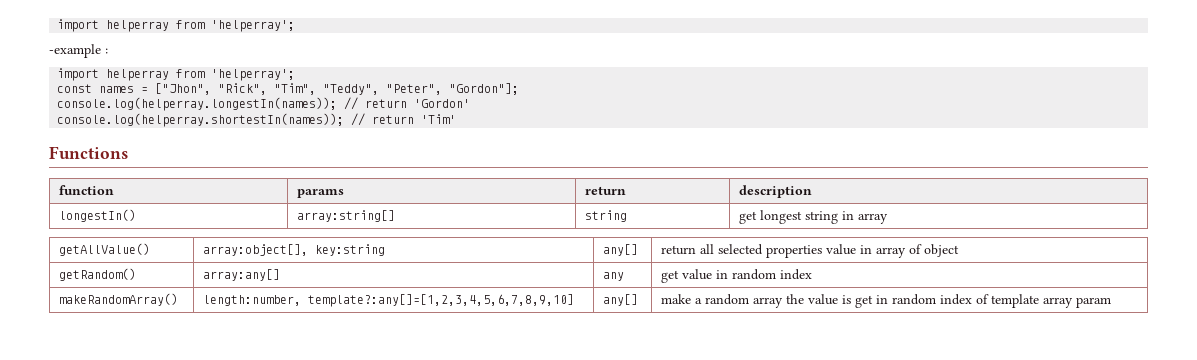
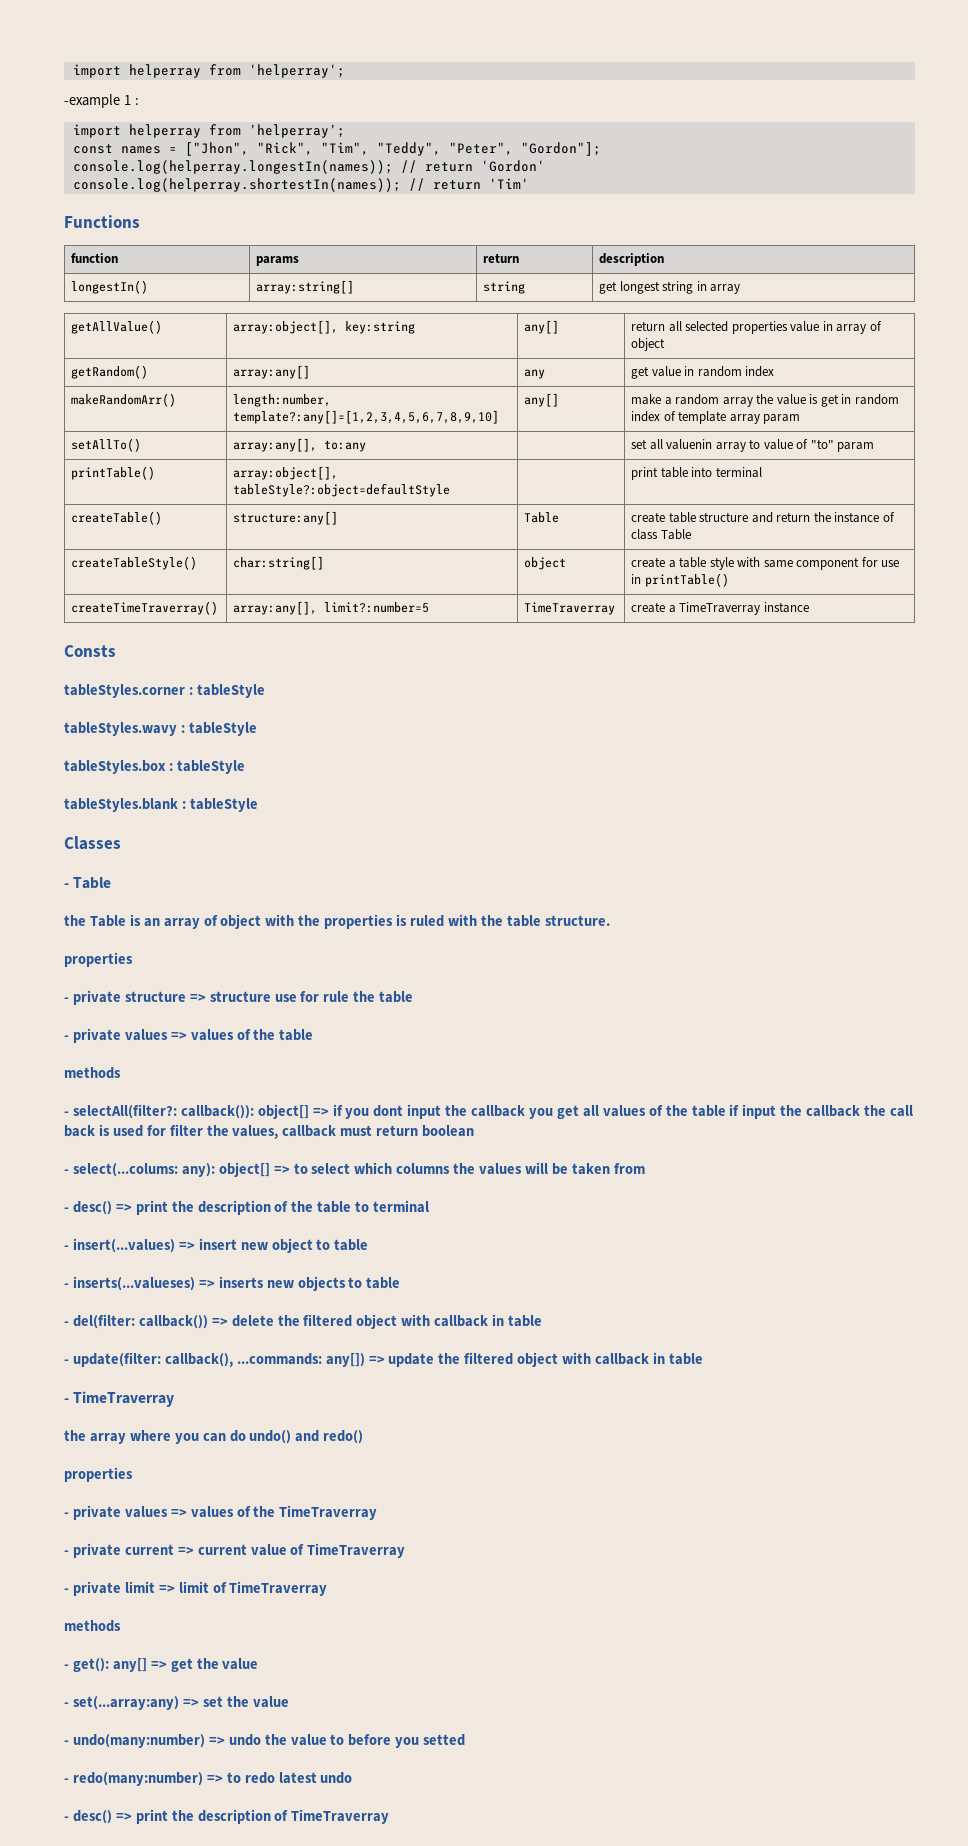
(101, 51) none -> [123,95,131,105] 1
[59,293,179,306] makeRandomArray() -> [71,393,177,407] makeRandomArr()
(1112, 302) none -> [71,438,142,452] [233,438,367,452] [631,439,875,452] [71,466,156,480] [233,466,339,480] [233,483,451,497] [631,467,762,480] [71,511,163,525] [233,511,339,525] [524,512,560,523] [631,512,895,523] [631,529,691,540] [71,556,198,570] [233,556,325,570] [524,557,567,570] [631,557,900,570] [631,573,729,587] [71,601,219,615] [233,601,430,615] [524,602,616,615] [631,602,809,615] [64,645,116,657] [64,684,265,698] [64,722,257,736] [64,760,245,774] [64,798,258,812] [64,836,121,850] [64,877,112,889] [64,914,610,929] [64,952,133,967] [64,990,414,1005] [64,1028,314,1043] [64,1067,121,1079] [64,1104,914,1119] [64,1124,475,1139] [64,1162,645,1177] [64,1200,430,1215] [64,1238,369,1253] [64,1276,401,1291] [64,1314,543,1329] [64,1352,703,1367] [64,1391,175,1407] [64,1430,364,1444] [64,1467,133,1482] [64,1505,378,1520] [64,1543,406,1558] [64,1581,328,1596] [64,1620,121,1632] [64,1658,259,1672] [64,1696,289,1710] [64,1734,466,1748] [64,1772,353,1786] [64,1809,390,1824] // setAllTo() | array:any[], to:any | | set all valuenin array to value of "to" param // printTable() | array:object[], tableStyle?:object=defaultStyle | | print table into terminal // createTable() | structure:any[] | Table | create table structure and return the instance of class Table // createTableStyle() | char:string[] | object | create a table style with same component for use in printTable() // createTimeTraverray() | array:any[], limit?:number=5 | TimeTraverray | create a TimeTraverray instance // Consts // tableStyles.corner : tableStyle // tableStyles.wavy : tableStyle // tableStyles.box : tableStyle // tableStyles.blank : tableStyle // Classes // - Table // the Table is an array of object with the properties is ruled with the table structure. // properties // - private structure => structure use for rule the table // - private values => values of the table // methods // - selectAll(filter?: callback()): object[] => if you dont input the callback you get all values of the table if input the callback the call back is used for filter the values, callback must return boolean // - select(...colums: any): object[] => to select which columns the values will be taken from // - desc() => print the description of the table to terminal // - insert(...values) => insert new object to table // - inserts(...valueses) => inserts new objects to table // - del(filter: callback()) => delete the filtered object with callback in table // - update(filter: callback(), ...commands: any[]) => update the filtered object with callback in table // - TimeTraverray // the array where you can do undo() and redo() // properties // - private values => values of the TimeTraverray // - private current => current value of TimeTraverray // - private limit => limit of TimeTraverray // methods // - get(): any[] => get the value // - set(...array:any) => set the value // - undo(many:number) => undo the value to before you setted // - redo(many:number) => to redo latest undo // - desc() => print the description of TimeTraverray

